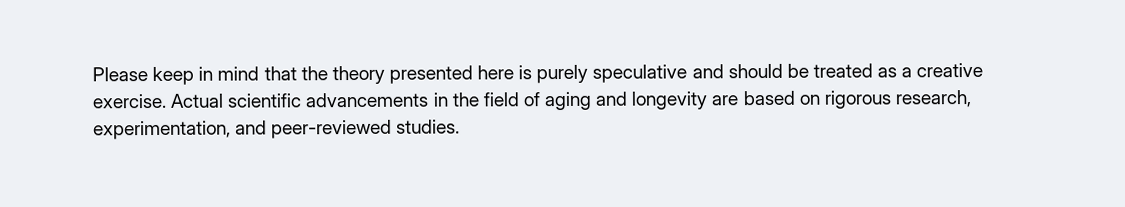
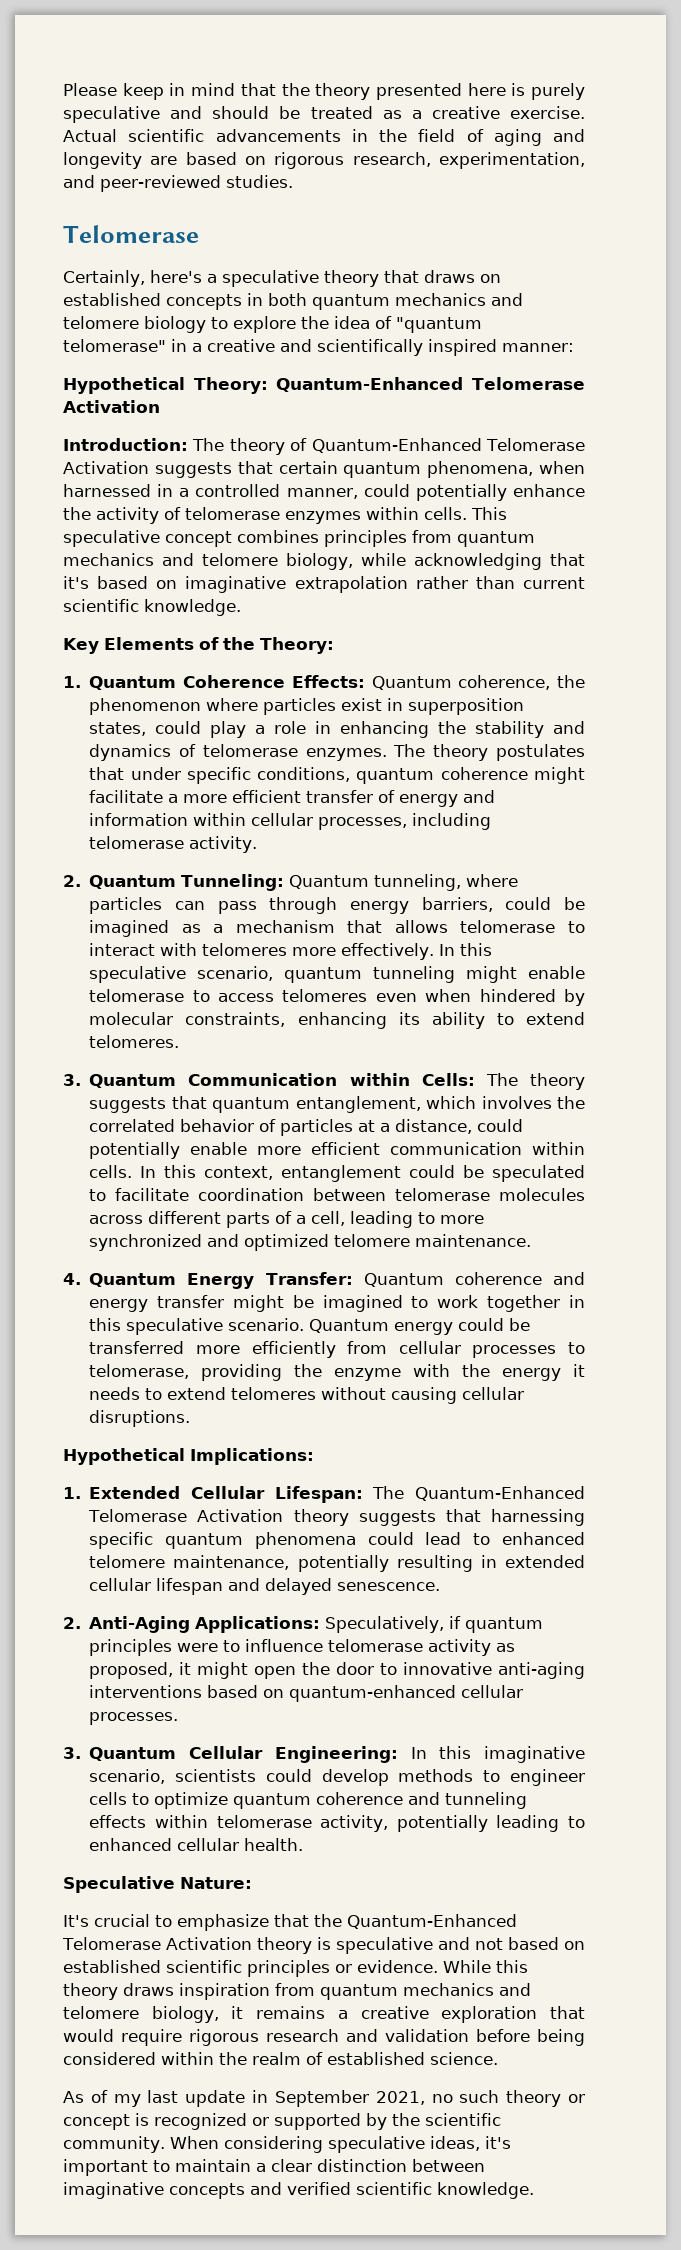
(461, 126) none -> [63,225,199,243] [63,270,501,287] [63,293,523,310] [63,316,482,333] [63,339,574,356] [63,377,586,394] [63,400,160,413] [63,438,586,455] [63,461,585,478] [63,484,585,501] [63,507,507,524] [63,530,535,547] [63,553,585,570] [63,576,585,593] [63,599,241,616] [63,637,334,654] [63,675,585,690] [89,698,525,715] [89,721,585,738] [89,744,585,761] [89,767,585,784] [89,790,496,807] [89,813,492,830] [89,836,258,853] [63,874,519,891] [89,897,585,914] [89,920,585,937] [89,943,493,960] [89,966,585,983] [89,989,586,1006] [89,1012,585,1029] [89,1035,180,1048] [63,1073,585,1090] [89,1096,585,1113] [89,1119,524,1136] [89,1142,585,1159] [89,1165,585,1182] [89,1188,585,1201] [89,1211,485,1228] [89,1234,532,1251] [63,1272,585,1289] [89,1295,585,1312] [89,1318,531,1335] [89,1341,585,1358] [89,1364,585,1381] [89,1387,525,1404] [89,1410,191,1427] [63,1448,314,1465] [63,1486,585,1503] [88,1509,585,1526] [89,1532,586,1549] [89,1555,585,1572] [89,1578,441,1595] [63,1616,544,1633] [89,1639,516,1656] [89,1662,585,1679] [89,1685,524,1702] [89,1712,179,1725] [63,1746,585,1763] [89,1769,585,1786] [89,1792,528,1809] [89,1815,585,1832] [89,1838,304,1851] [63,1876,252,1893] [63,1914,517,1931] [62,1937,585,1954] [63,1960,528,1977] [63,1983,531,2000] [63,2006,585,2023] [63,2029,585,2046] [63,2052,498,2065] [63,2090,585,2107] [63,2113,501,2130] [63,2136,511,2153] [63,2159,485,2176] [63,2182,534,2199] // Telomerase // Certainly, here's a speculative theory that draws on established concepts in both quantum mechanics and telomere biology to explore the idea of "quantum telomerase" in a creative and scientifically inspired manner: // Hypothetical Theory: Quantum-Enhanced Telomerase Activation // Introduction: The theory of Quantum-Enhanced Telomerase Activation suggests that certain quantum phenomena, when harnessed in a controlled manner, could potentially enhance the activity of telomerase enzymes within cells. This speculative concept combines principles from quantum mechanics and telomere biology, while acknowledging that it's based on imaginative extrapolation rather than current scientific knowledge. // Key Elements of the Theory: // 1. Quantum Coherence Effects: Quantum coherence, the phenomenon where particles exist in superposition states, could play a role in enhancing the stability and dynamics of telomerase enzymes. The theory postulates that under specific conditions, quantum coherence might facilitate a more efficient transfer of energy and information within cellular processes, including telomerase activity. // 2. Quantum Tunneling: Quantum tunneling, where particles can pass through energy barriers, could be imagined as a mechanism that allows telomerase to interact with telomeres more effectively. In this speculative scenario, quantum tunneling might enable telomerase to access telomeres even when hindered by molecular constraints, enhancing its ability to extend telomeres. // 3. Quantum Communication within Cells: The theory suggests that quantum entanglement, which involves the correlated behavior of particles at a distance, could potentially enable more efficient communication within cells. In this context, entanglement could be speculated to facilitate coordination between telomerase molecules across different parts of a cell, leading to more synchronized and optimized telomere maintenance. // 4. Quantum Energy Transfer: Quantum coherence and energy transfer might be imagined to work together in this speculative scenario. Quantum energy could be transferred more efficiently from cellular processes to telomerase, providing the enzyme with the energy it needs to extend telomeres without causing cellular disruptions. // Hypothetical Implications: // 1. Extended Cellular Lifespan: The Quantum-Enhanced Telomerase Activation theory suggests that harnessing specific quantum phenomena could lead to enhanced telomere maintenance, potentially resulting in extended cellular lifespan and delayed senescence. // 2. Anti-Aging Applications: Speculatively, if quantum principles were to influence telomerase activity as proposed, it might open the door to innovative anti-aging interventions based on quantum-enhanced cellular processes. // 3. Quantum Cellular Engineering: In this imaginative scenario, scientists could develop methods to engineer cells to optimize quantum coherence and tunneling effects within telomerase activity, potentially leading to enhanced cellular health. // Speculative Nature: // It's crucial to emphasize that the Quantum-Enhanced Telomerase Activation theory is speculative and not based on established scientific principles or evidence. While this theory draws inspiration from quantum mechanics and telomere biology, it remains a creative exploration that would require rigorous research and validation before being considered within the realm of established science. // As of my last update in September 2021, no such theory or concept is recognized or supported by the scientific community. When considering speculative ideas, it's important to maintain a clear distinction between imaginative concepts and verified scientific knowledge.

